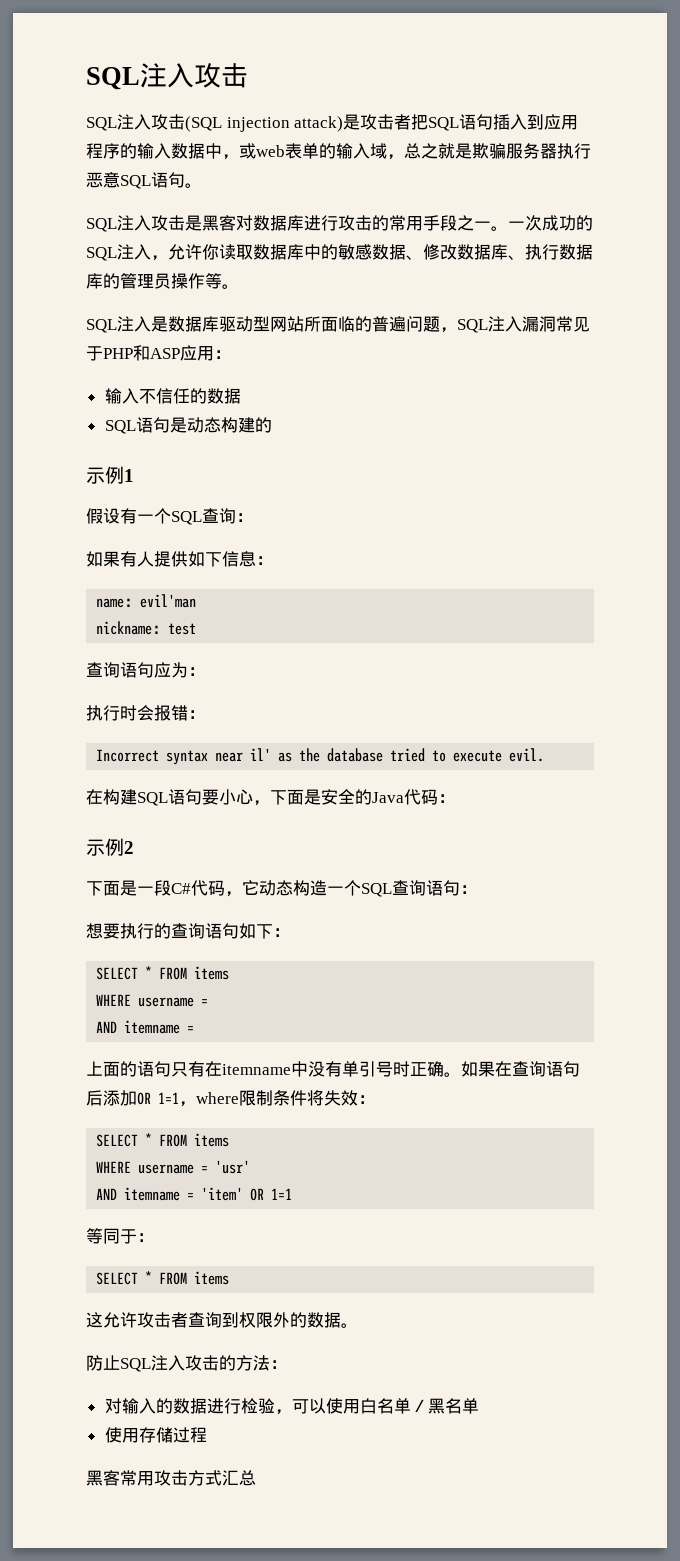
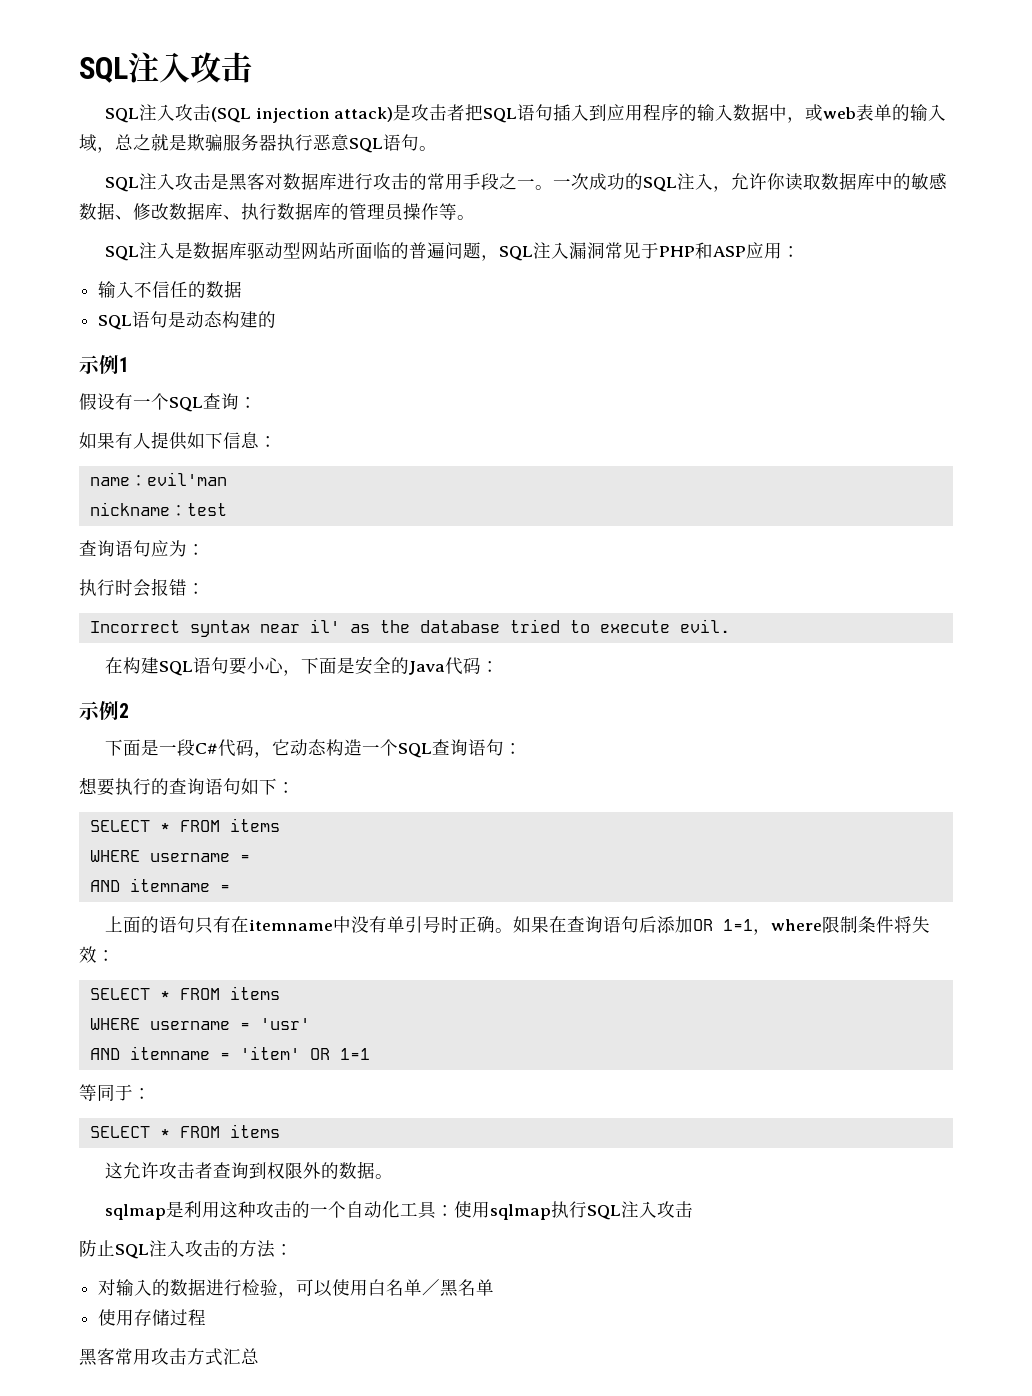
(358, 1325) none -> [104,1201,693,1220] // sqlmap是利用这种攻击的一个自动化工具：使用sqlmap执行SQL注入攻击

